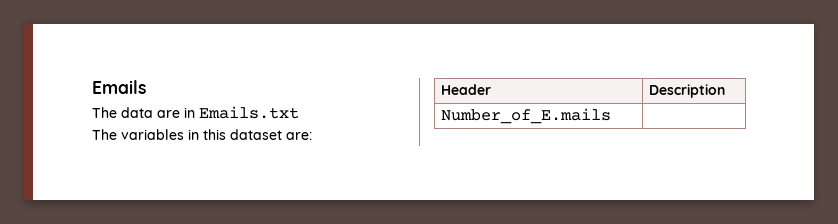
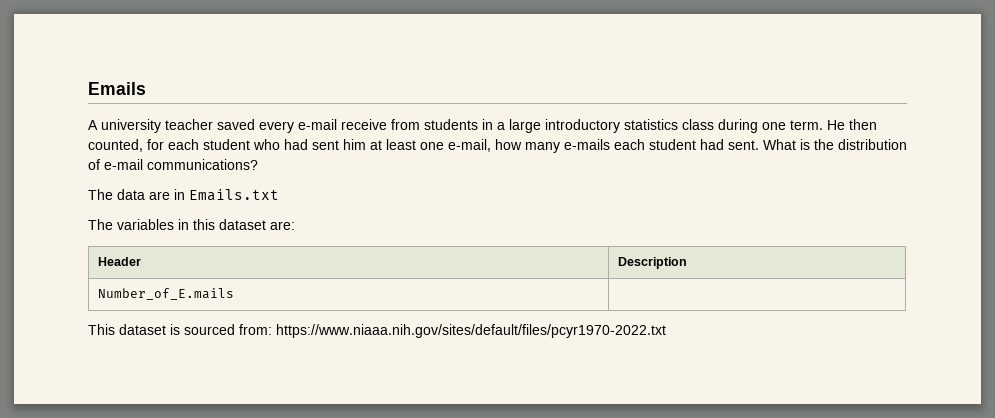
(146, 87) none -> [88,119,877,133] [88,139,907,153] [88,159,258,170] // A university teacher saved every e-mail receive from students in a large introductory statistics class during one term. He then counted, for each student who had sent him at least one e-mail, how many e-mails each student had sent. What is the distribution of e-mail communications?
(611, 116) none -> [88,324,666,338] // This dataset is sourced from: https://www.niaaa.nih.gov/sites/default/files/pcyr1970-2022.txt

